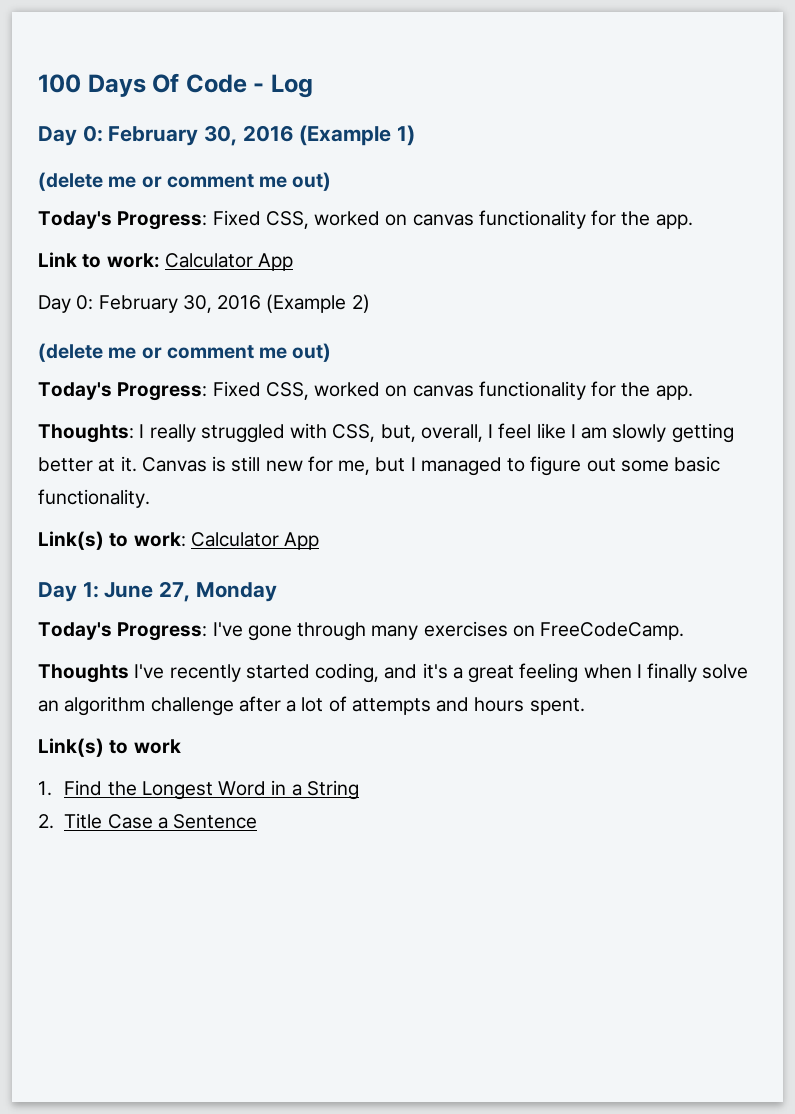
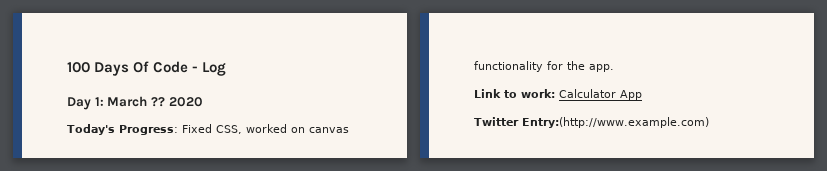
[82,125,416,146] [38,172,332,191] 0: February 30, 2016 (Example 1) // (delete me or comment me out) -> [94,96,203,107] 1: March ?? 2020
[38,294,370,313] [38,343,332,362] [38,381,693,401] [38,423,734,443] [38,456,721,476] [38,489,150,508] [38,531,320,550] [38,581,277,602] [38,621,685,641] [38,663,749,683] [38,696,585,716] [38,738,181,757] [38,780,360,800] [38,813,258,829] Day 0: February 30, 2016 (Example 2) // (delete me or comment me out) // Today's Progress: Fixed CSS, worked on canvas functionality for the app. // Thoughts: I really struggled with CSS, but, overall, I feel like I am slowly getting better at it. Canvas is still new for me, but I managed to figure out some basic functionality. // Link(s) to work: Calculator App // Day 1: June 27, Monday // Today's Progress: I've gone through many exercises on FreeCodeCamp. // Thoughts I've recently started coding, and it's a great feeling when I finally solve an algorithm challenge after a lot of attempts and hours spent. // Link(s) to work // 1. Find the Longest Word in a String // 2. Title Case a Sentence -> [474,117,709,128] Twitter Entry:(http://www.example.com)

